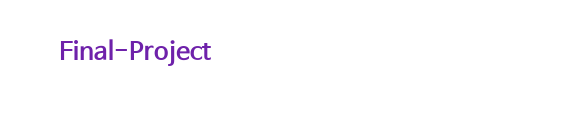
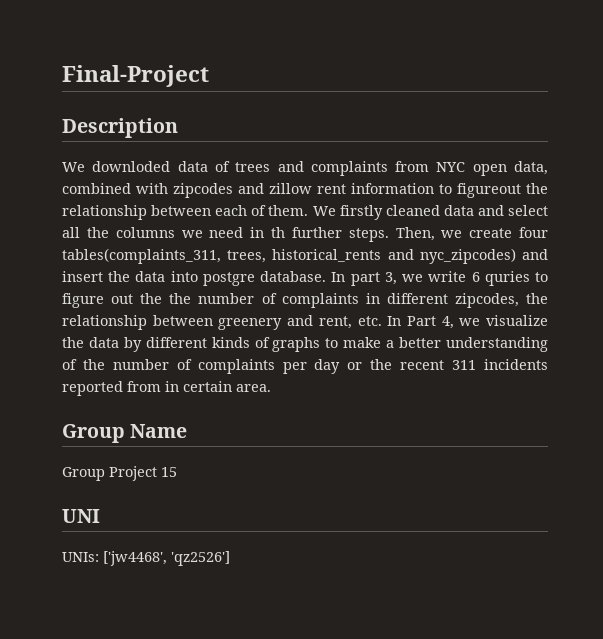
(211, 53) none -> [62,118,178,138] [62,161,549,176] [62,183,548,198] [62,205,549,220] [62,227,548,242] [62,248,548,264] [62,271,548,286] [62,293,548,308] [62,315,548,330] [62,337,549,352] [62,359,549,374] [62,381,271,396] [62,424,188,443] [62,466,177,481] [62,509,100,523] [62,551,230,566] // Description // We downloded data of trees and complaints from NYC open data, combined with zipcodes and zillow rent information to figureout the relationship between each of them. We firstly cleaned data and select all the columns we need in th further steps. Then, we create four tables(complaints_311, trees, historical_rents and nyc_zipcodes) and insert the data into postgre database. In part 3, we write 6 quries to figure out the the number of complaints in different zipcodes, the relationship between greenery and rent, etc. In Part 4, we visualize the data by different kinds of graphs to make a better understanding of the number of complaints per day or the recent 311 incidents reported from in certain area. // Group Name // Group Project 15 // UNI // UNIs: ['jw4468', 'qz2526']

